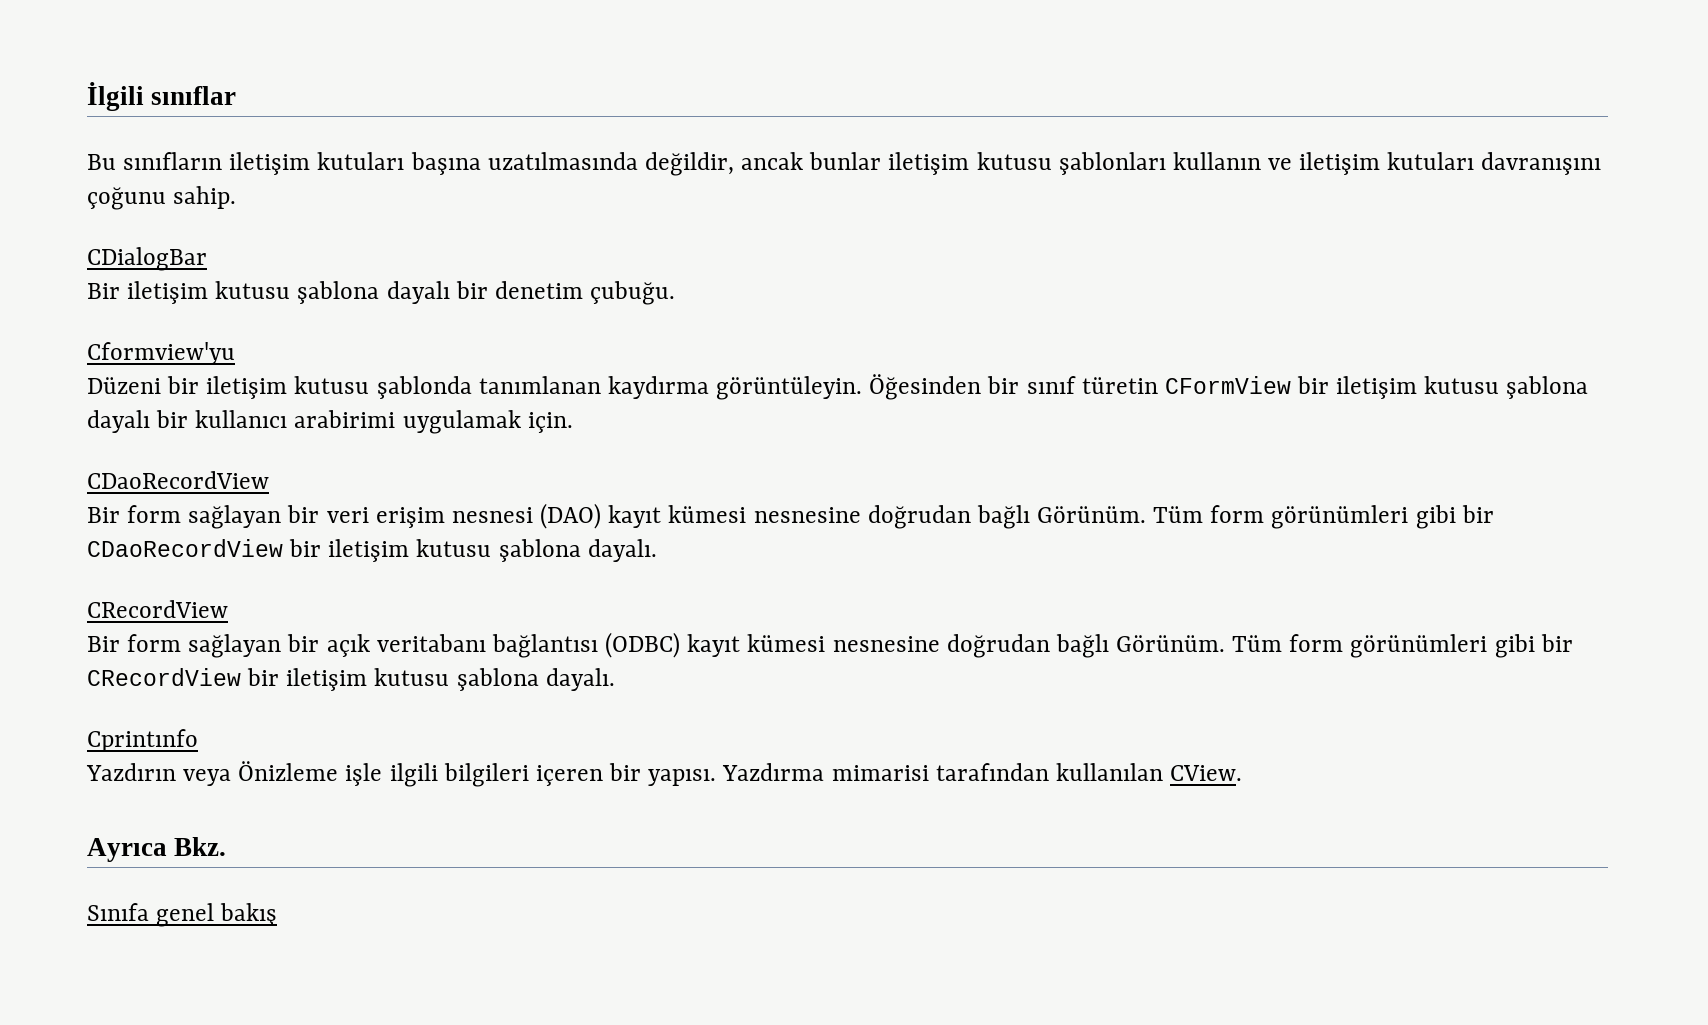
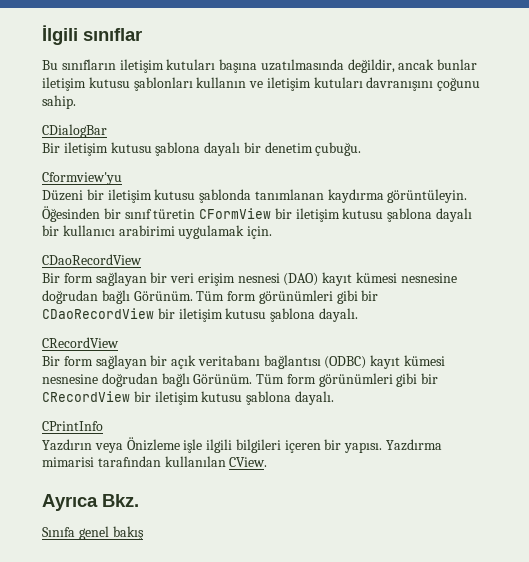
[87,729,198,752] Cprintınfo -> [42,421,103,431] CPrintInfo

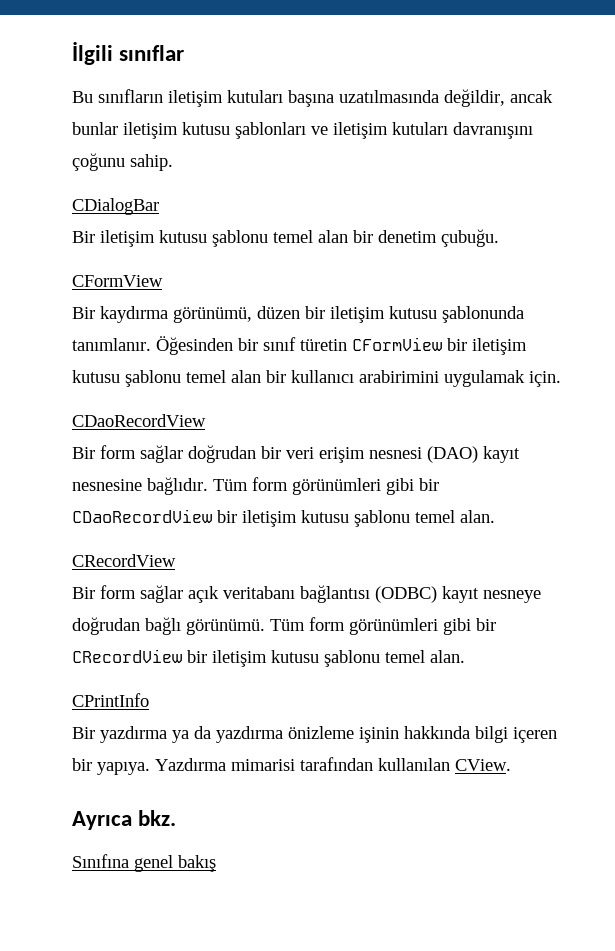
[196,77,247,88] kullanın -> (306, 130) none
[155,142,241,156] şablona dayalı -> [212,230,348,247] şablonu temel alan
[42,172,122,185] [42,189,468,203] Cformview'yu // Düzeni bir iletişim kutusu şablonda tanımlanan kaydırma görüntüleyin. -> [72,275,163,287] [72,306,524,323] [72,338,151,351] CFormView // Bir kaydırma görünümü, düzen bir iletişim kutusu şablonunda tanımlanır.
[387,208,473,222] şablona dayalı -> [125,370,261,387] şablonu temel alan
[118,225,175,236] arabirimi -> [359,370,439,383] arabirimini
[95,272,147,286] sağlayan -> [140,445,256,463] sağlar doğrudan
[356,272,457,283] [42,290,193,304] kümesi nesnesine doğrudan bağlı Görünüm. -> [72,477,208,495] nesnesine bağlıdır.
[270,308,358,322] şablona dayalı. -> [354,510,495,527] şablonu temel alan.
[95,355,168,369] sağlayan bir -> [140,585,183,603] sağlar
[404,355,446,366] [42,373,253,387] kümesi nesnesine doğrudan bağlı Görünüm. -> [483,590,541,603] [72,617,265,635] nesneye doğrudan bağlı görünümü.
[246,391,334,405] [42,421,103,431] [42,437,281,453] şablona dayalı. // CPrintInfo // Yazdırın veya Önizleme işle ilgili bilgileri -> [324,650,465,667] [72,693,149,707] [72,726,508,743] şablonu temel alan. // CPrintInfo // Bir yazdırma ya da yazdırma önizleme işinin hakkında bilgi
[344,442,383,453] yapısı. -> [97,762,150,775] yapıya.
[102,494,139,507] [42,527,75,537] Bkz. // Sınıfa -> [138,810,177,826] [72,854,129,868] bkz. // Sınıfına

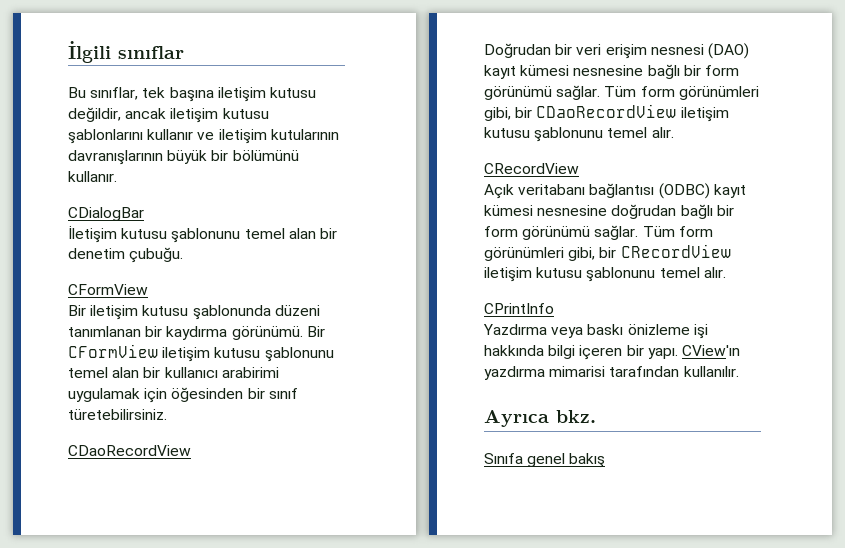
[98,89,439,107] sınıfların iletişim kutuları başına uzatılmasında -> [90,87,316,102] sınıflar, tek başına iletişim kutusu
[72,122,533,139] [72,153,173,171] [72,198,159,215] [72,230,268,247] bunlar iletişim kutusu şablonları ve iletişim kutuları davranışını çoğunu sahip. // CDialogBar // Bir iletişim kutusu şablonu -> [170,108,269,123] [68,129,339,144] [68,150,299,165] [68,171,117,182] [68,207,144,221] [68,225,241,243] iletişim kutusu şablonlarını kullanır ve iletişim kutularının davranışlarının büyük bir bölümünü kullanır. // CDialogBar // İletişim kutusu şablonunu
[100,306,524,323] [72,336,527,355] [72,370,181,387] kaydırma görünümü, düzen bir iletişim kutusu şablonunda tanımlanır. Öğesinden bir sınıf türetin CFormView bir iletişim kutusu şablonu -> [90,305,320,320] [68,326,325,340] [68,344,334,362] iletişim kutusu şablonunda düzeni tanımlanan bir kaydırma görünümü. Bir CFormView iletişim kutusu şablonunu
[359,370,561,387] [72,414,206,427] [72,445,256,463] arabirimini uygulamak için. // CDaoRecordView // Bir form sağlar doğrudan -> [221,367,279,378] [68,387,298,403] [68,409,167,420] [68,445,191,456] [484,43,551,58] arabirimi uygulamak için öğesinden bir sınıf türetebilirsiniz. // CDaoRecordView // Doğrudan
[72,477,414,495] nesnesine bağlıdır. Tüm form görünümleri gibi -> [520,64,739,79] [484,85,759,100] [484,107,511,121] kümesi nesnesine bağlı bir form görünümü sağlar. Tüm form görünümleri gibi,
[217,510,495,527] [72,554,176,567] [72,585,541,603] [72,617,471,635] bir iletişim kutusu şablonu temel alan. // CRecordView // Bir form sağlar açık veritabanı bağlantısı (ODBC) kayıt nesneye doğrudan bağlı görünümü. Tüm form görünümleri gibi -> [680,107,729,122] [484,127,674,142] [484,163,579,174] [484,183,746,199] [484,204,734,219] [484,225,713,240] [484,247,596,261] iletişim kutusu şablonunu temel alır. // CRecordView // Açık veritabanı bağlantısı (ODBC) kayıt kümesi nesnesine doğrudan bağlı bir form görünümü sağlar. Tüm form görünümleri gibi,
[187,650,465,667] [72,693,149,707] [72,726,557,743] [72,757,511,775] bir iletişim kutusu şablonu temel alan. // CPrintInfo // Bir yazdırma ya da yazdırma önizleme işinin hakkında bilgi içeren bir yapıya. Yazdırma mimarisi tarafından kullanılan CView. -> [484,267,726,282] [484,303,554,314] [483,324,708,339] [484,345,740,360] [484,366,739,380] iletişim kutusu şablonunu temel alır. // CPrintInfo // Yazdırma veya baskı önizleme işi hakkında bilgi içeren bir yapı. CView'ın yazdırma mimarisi tarafından kullanılır.
[72,854,129,868] Sınıfına -> [484,453,523,464] Sınıfa

